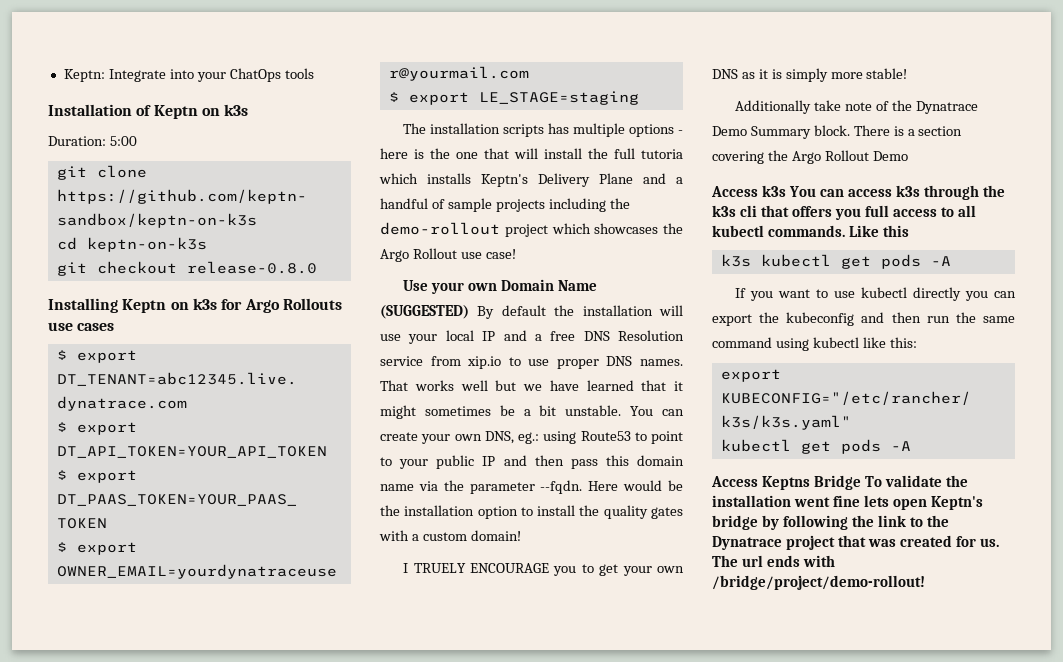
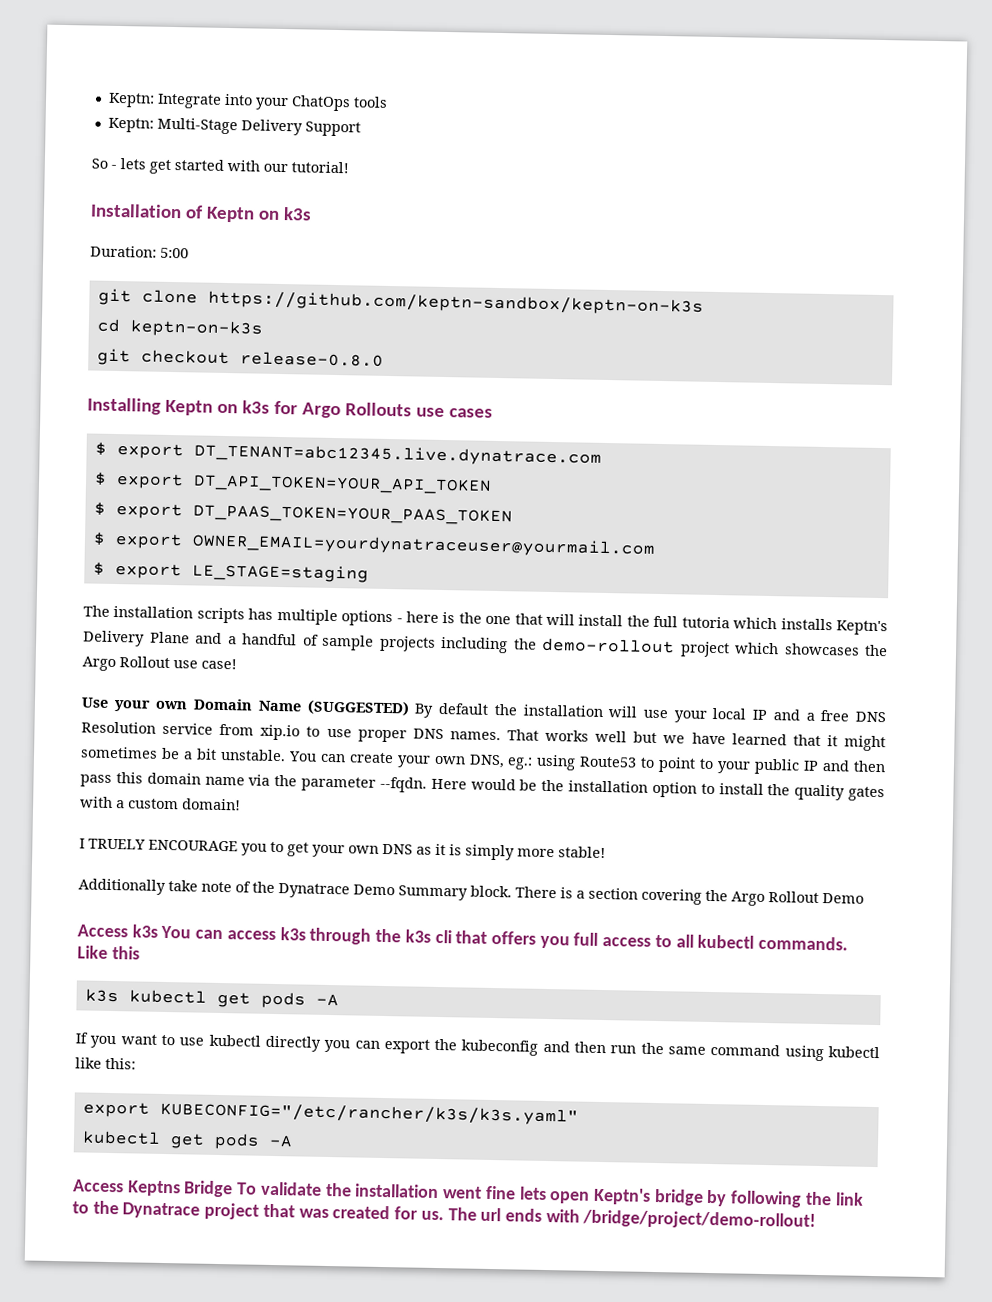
(314, 73) none -> [107,117,361,137] [91,158,349,174] // Keptn: Multi-Stage Delivery Support // So - lets get started with our tutorial!

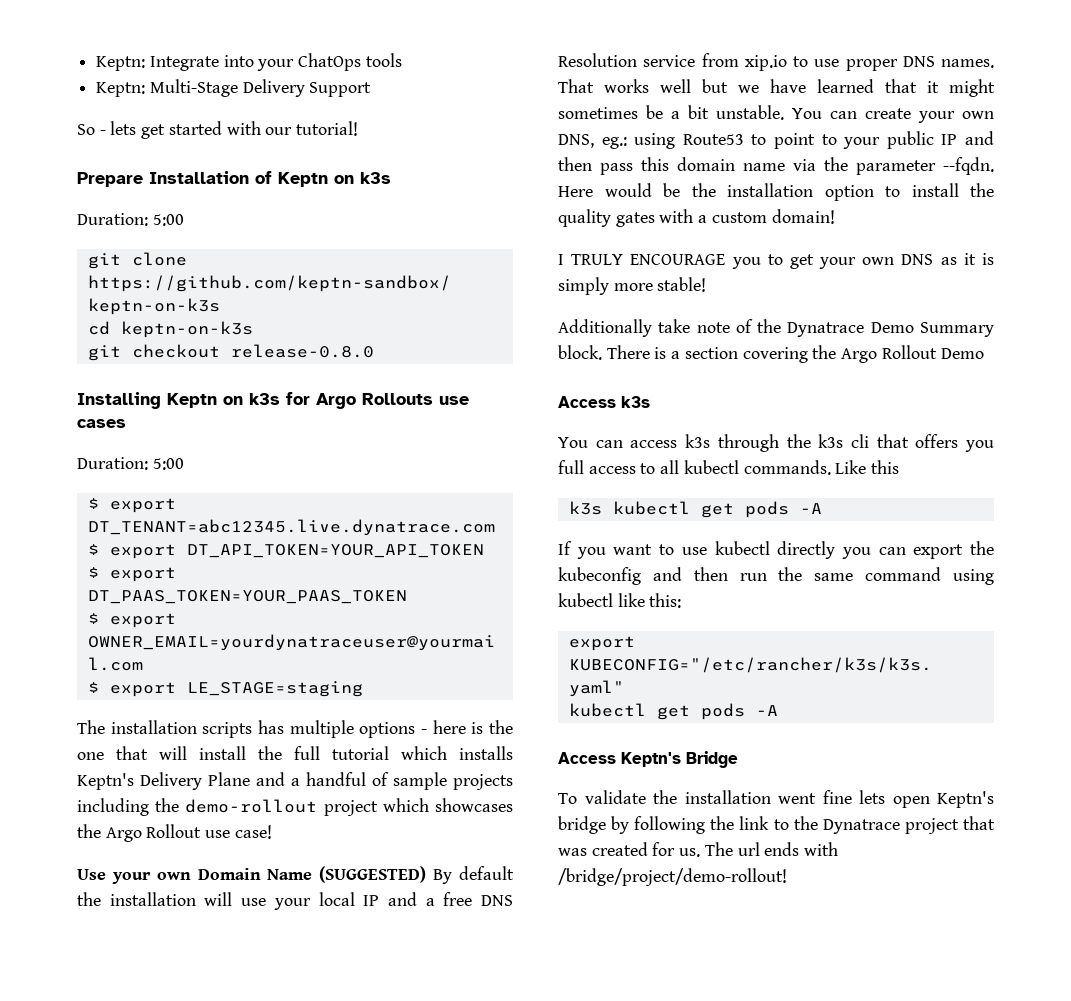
(349, 167) none -> [77,172,143,187] Prepare
(493, 413) none -> [77,457,184,470] // Duration: 5:00
[681,616,730,629] tutoria -> [332,746,389,760] tutorial
[88,838,146,850] TRUELY -> [571,254,624,265] TRULY
(158, 931) none -> (650, 402) //
[126,1180,181,1197] Keptns -> [621,752,681,767] Keptn's
(234, 1189) none -> (738, 759) //

